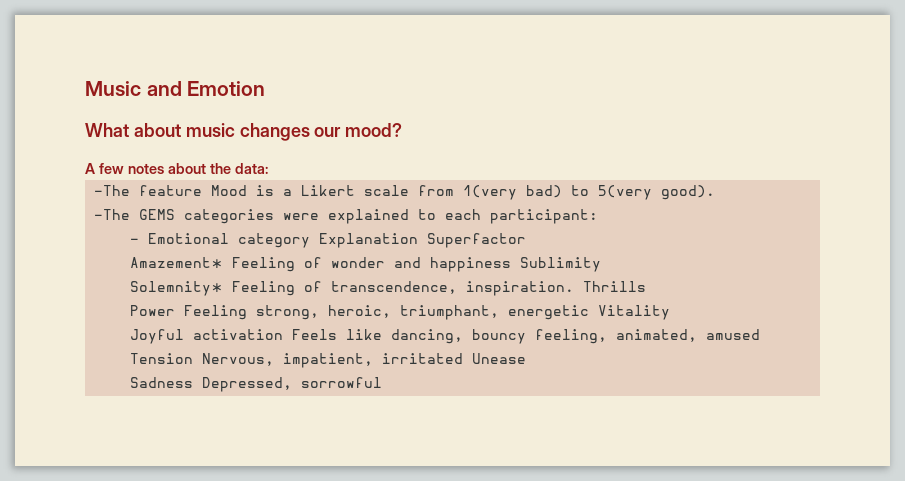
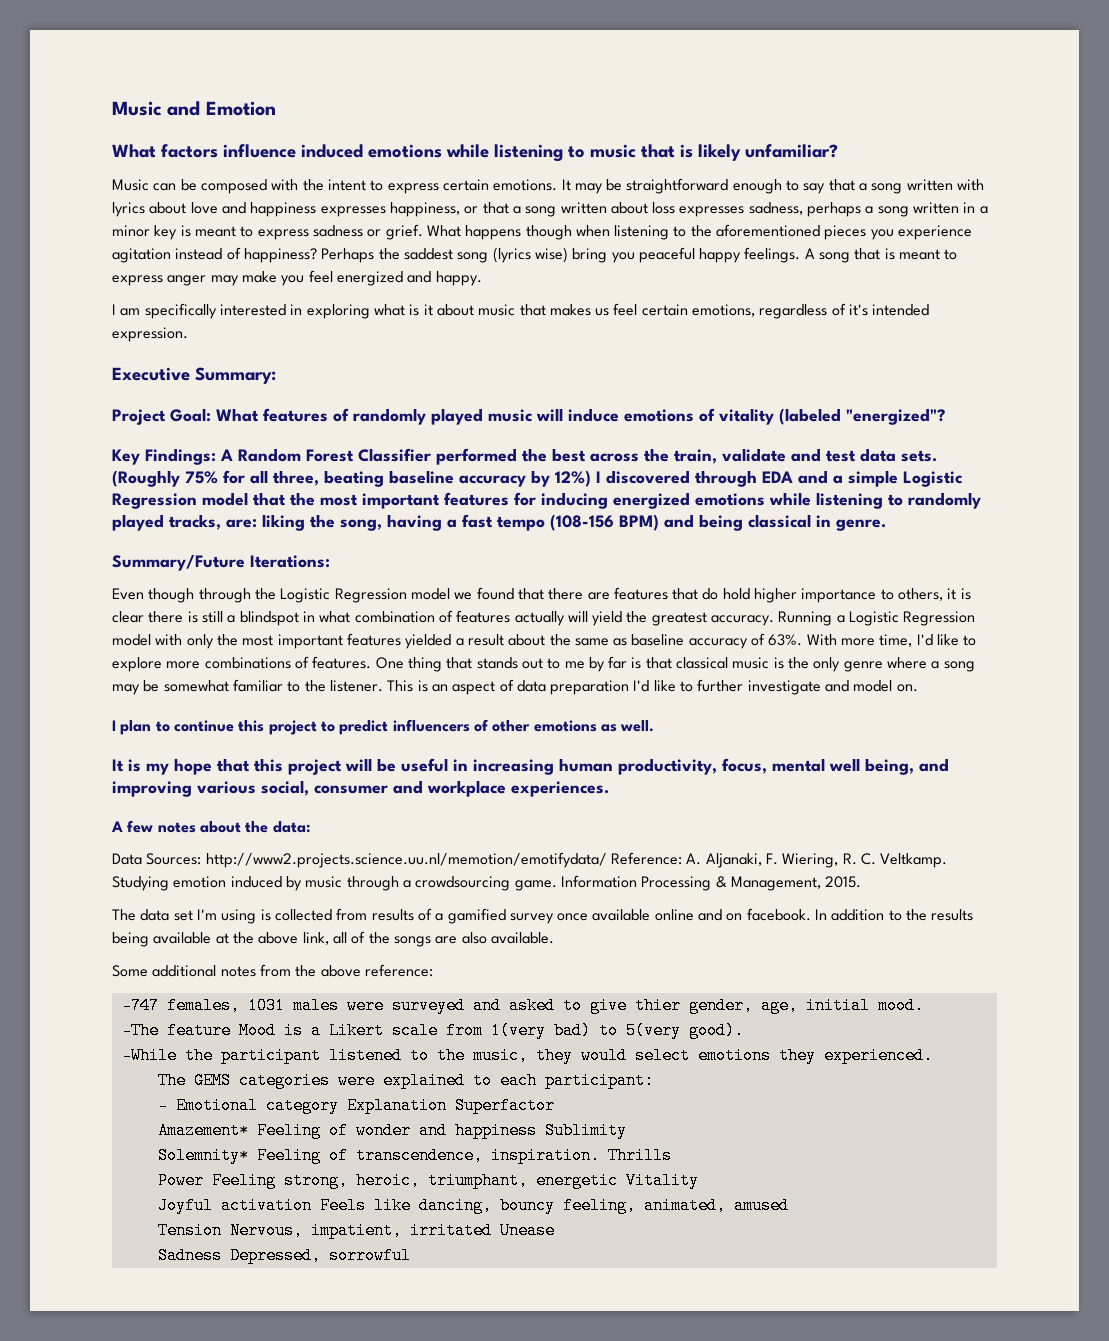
[133,123,403,141] about music changes our mood? -> [161,144,838,162] [112,178,985,194] [112,202,988,217] [112,224,973,240] [112,247,958,263] [112,270,482,286] [112,303,930,319] [112,327,188,342] [112,367,276,384] [112,408,945,425] [112,448,937,465] [112,470,963,487] [112,492,981,509] [112,514,886,531] [112,554,330,571] [112,587,971,603] [112,610,976,626] [112,633,977,649] [112,656,975,672] [112,679,918,695] [112,719,655,735] [112,758,949,775] [112,780,609,797] factors influence induced emotions while listening to music that is likely unfamiliar? // Music can be composed with the intent to express certain emotions. It may be straightforward enough to say that a song written with lyrics about love and happiness expresses happiness, or that a song written about loss expresses sadness, perhaps a song written in a minor key is meant to express sadness or grief. What happens though when listening to the aforementioned pieces you experience agitation instead of happiness? Perhaps the saddest song (lyrics wise) bring you peaceful happy feelings. A song that is meant to express anger may make you feel energized and happy. // I am specifically interested in exploring what is it about music that makes us feel certain emotions, regardless of it's intended expression. // Executive Summary: // Project Goal: What features of randomly played music will induce emotions of vitality (labeled "energized"? // Key Findings: A Random Forest Classifier performed the best across the train, validate and test data sets. (Roughly 75% for all three, beating baseline accuracy by 12%) I discovered through EDA and a simple Logistic Regression model that the most important features for inducing energized emotions while listening to randomly played tracks, are: liking the song, having a fast tempo (108-156 BPM) and being classical in genre. // Summary/Future Iterations: // Even though through the Logistic Regression model we found that there are features that do hold higher importance to others, it is clear there is still a blindspot in what combination of features actually will yield the greatest accuracy. Running a Logistic Regression model with only the most important features yielded a result about the same as baseline accuracy of 63%. With more time, I'd like to explore more combinations of features. One thing that stands out to me by far is that classical music is the only genre where a song may be somewhat familiar to the listener. This is an aspect of data preparation I'd like to further investigate and model on. // I plan to continue this project to predict influencers of other emotions as well. // It is my hope that this project will be useful in increasing human productivity, focus, mental well being, and improving various social, consumer and workplace experiences.
(268, 168) none -> [112,852,948,868] [112,875,862,891] [112,908,974,924] [112,931,554,947] [112,964,433,977] [121,997,924,1014] // Data Sources: http://www2.projects.science.uu.nl/memotion/emotifydata/ Reference: A. Aljanaki, F. Wiering, R. C. Veltkamp. Studying emotion induced by music through a crowdsourcing game. Information Processing & Management, 2015. // The data set I'm using is collected from results of a gamified survey once available online and on facebook. In addition to the results being available at the above link, all of the songs are also available. // Some additional notes from the above reference: // -747 females, 1031 males were surveyed and asked to give thier gender, age, initial mood.
[93,209,130,220] -The -> [121,1047,933,1064] [157,1072,186,1089] -While the participant listened to the music, they would select emotions they experienced. // The

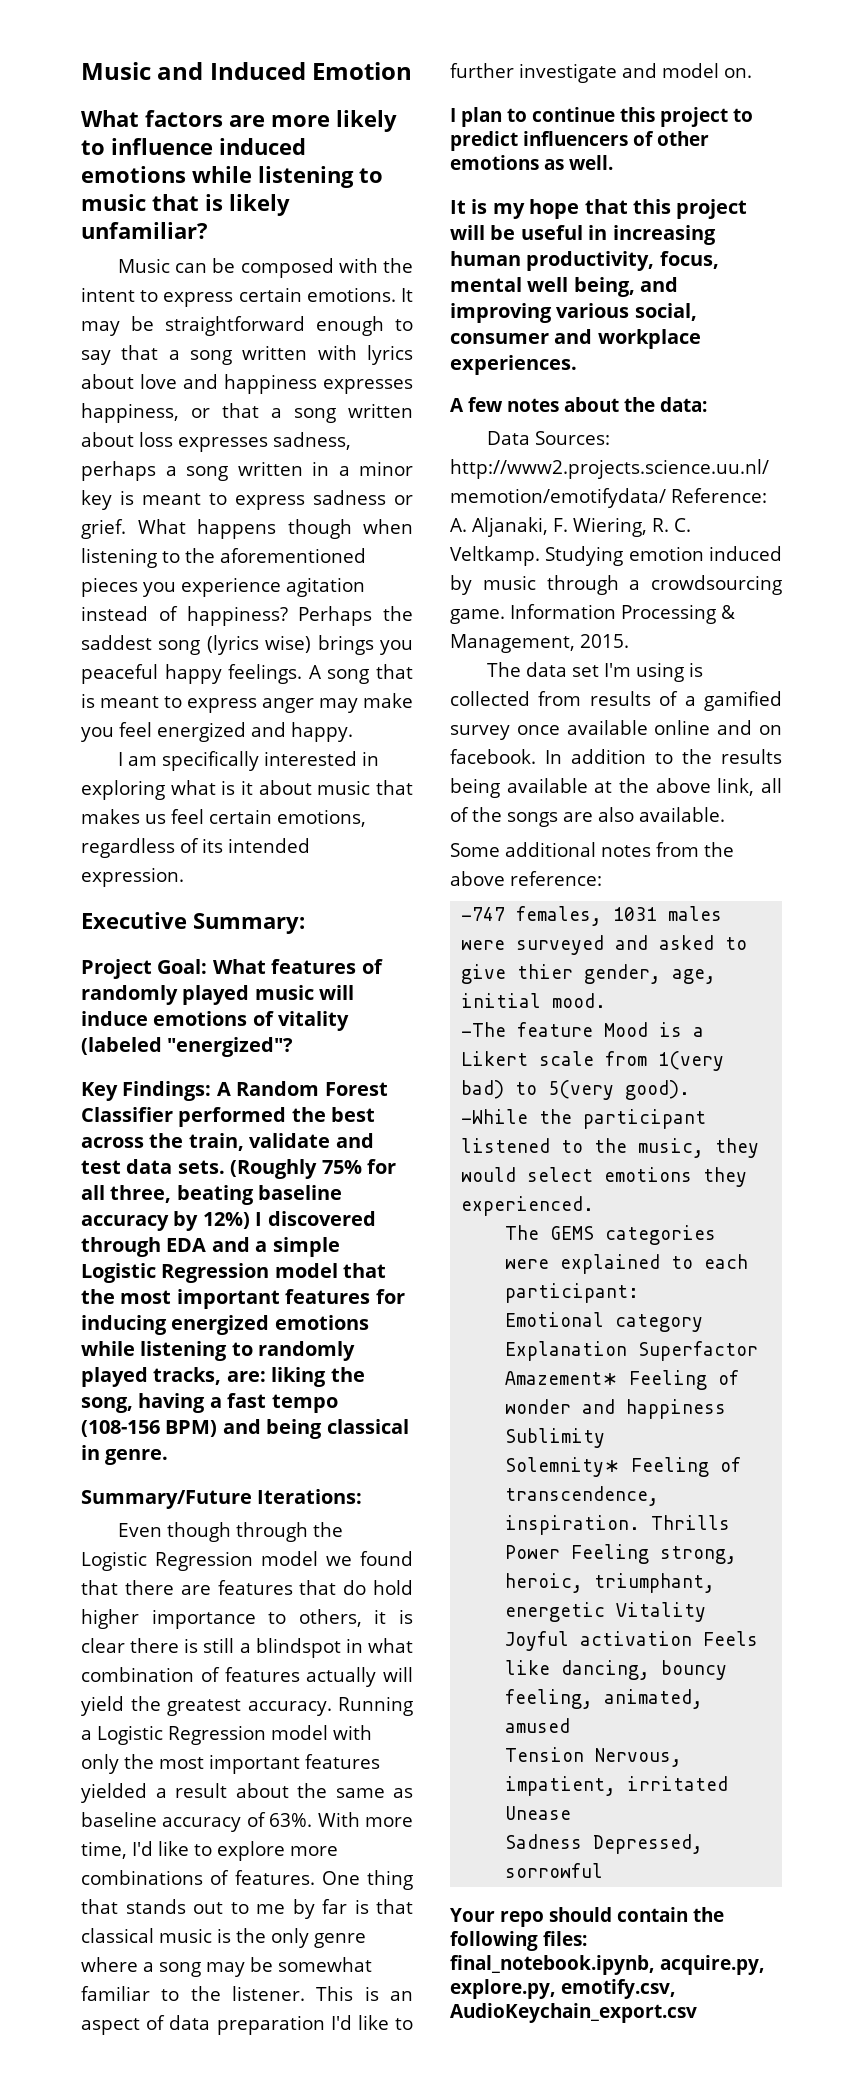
(201, 108) none -> [209,62,306,80] Induced
(218, 151) none -> [229,110,397,132] [81,140,105,155] are more likely to
[572,248,608,263] bring -> [317,635,374,655] brings
[849,304,869,316] it's -> [202,838,223,853] its
[157,1097,168,1114] - -> (640, 1293) none
(411, 1255) none -> [450,1907,724,1927] [450,1931,587,1951] [450,1955,765,1975] [450,1979,676,1999] [450,2003,697,2023] // Your repo should contain the following files: final_notebook.ipynb, acquire.py, explore.py, emotify.csv, AudioKeychain_export.csv

